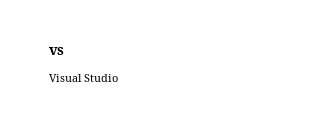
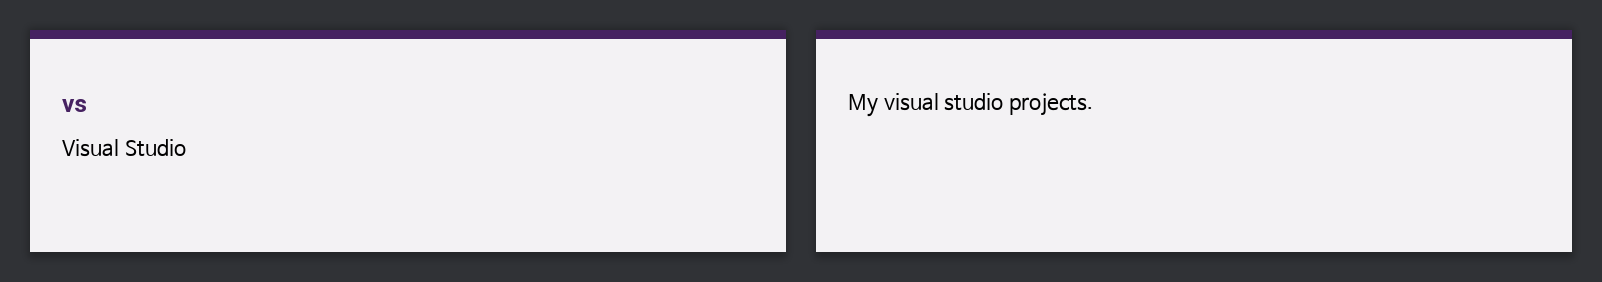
(118, 78) none -> [848,93,1094,117] // My visual studio projects.

